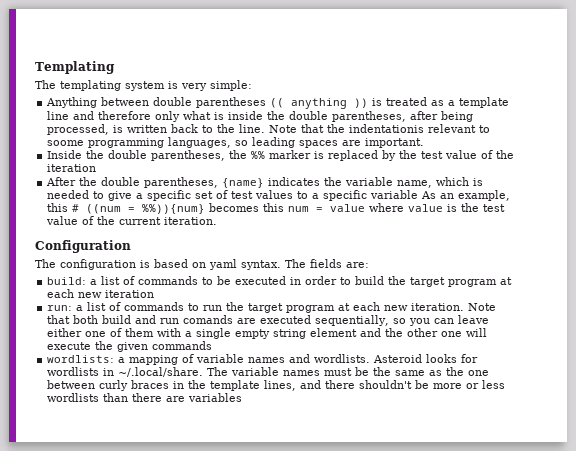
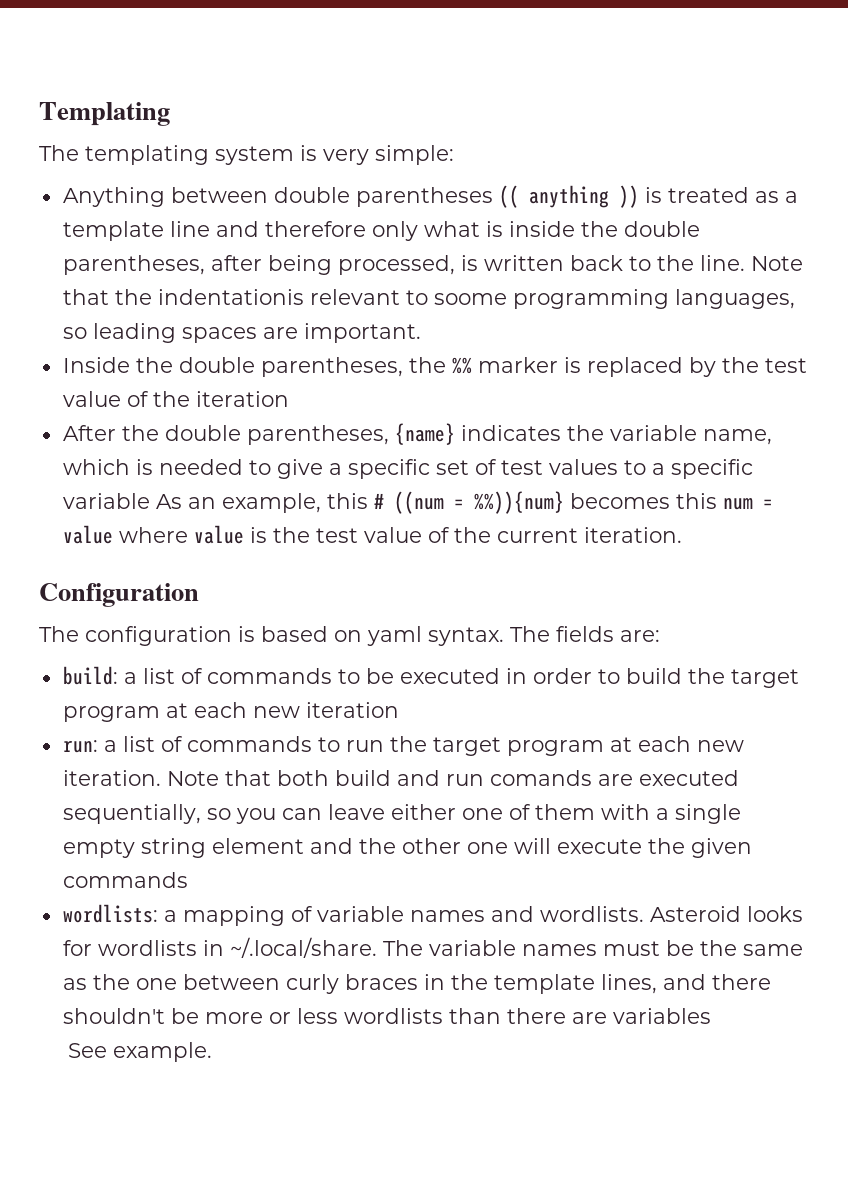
(243, 397) none -> [67,1042,212,1062] // See example.

